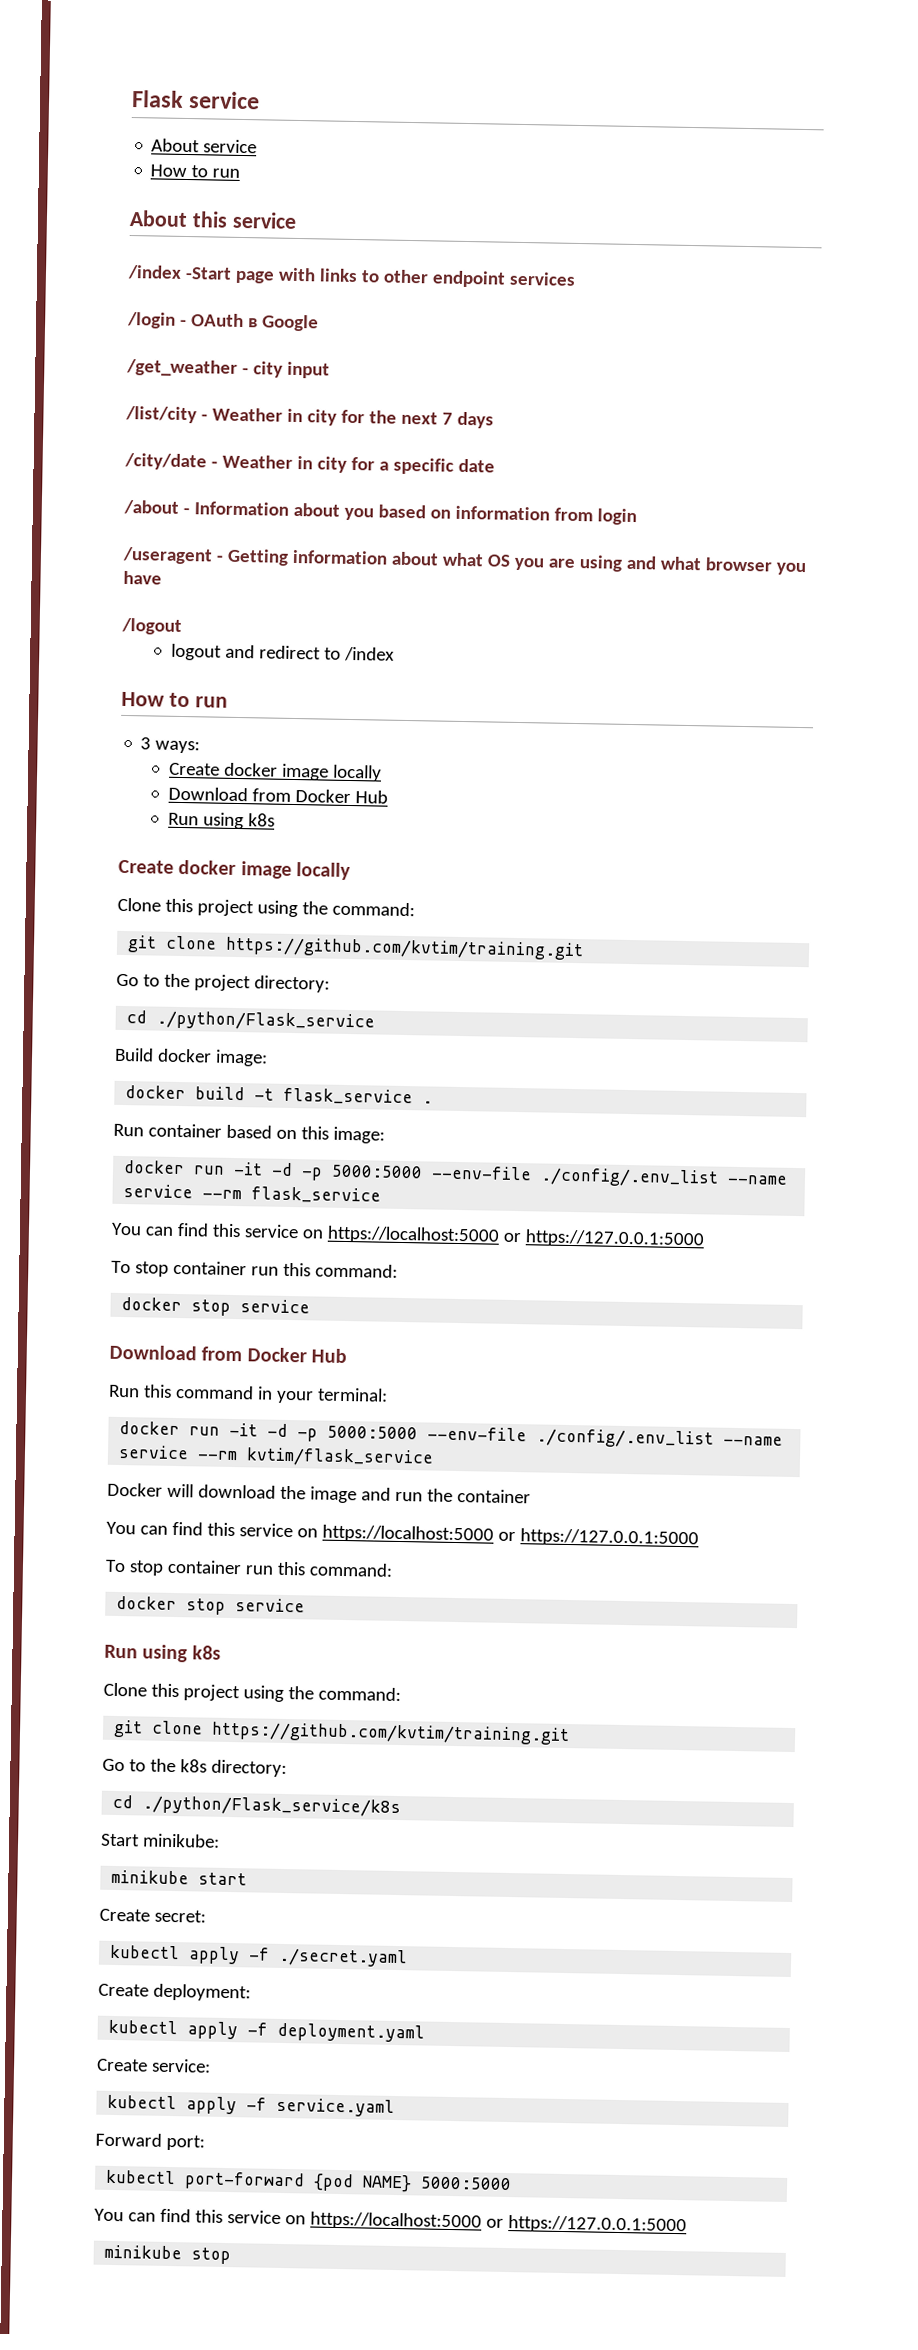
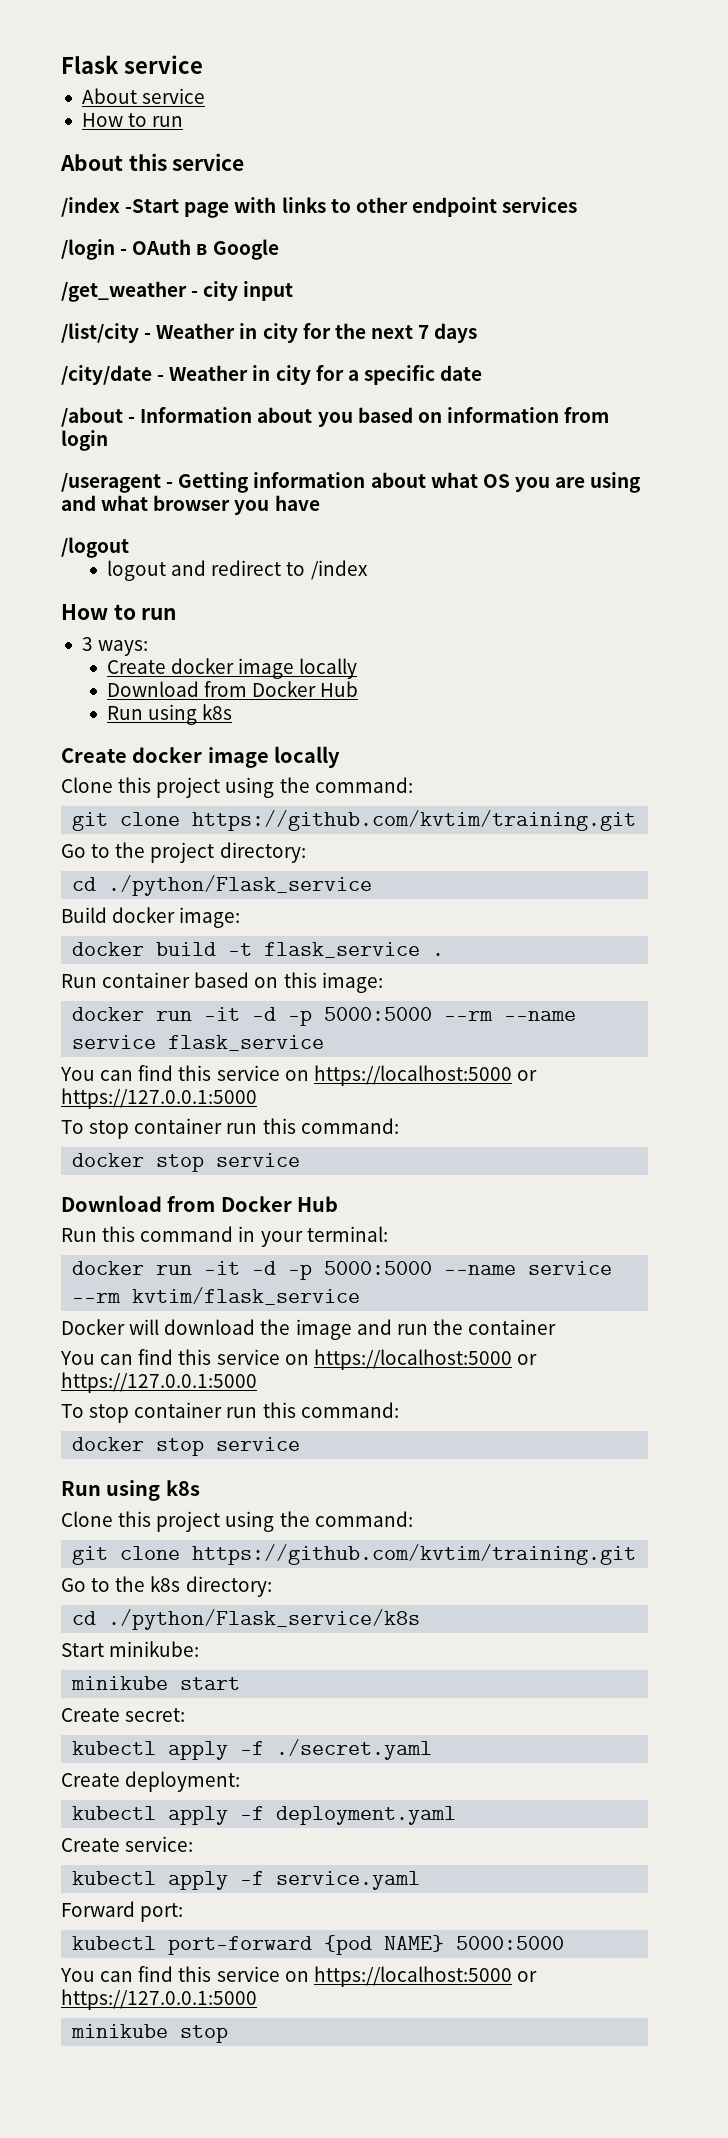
[431,1165,789,1188] [123,1184,243,1200] --env-file ./config/.env_list --name service --rm -> [444,1011,577,1021] [72,1035,157,1049] --rm --name service
[427,1426,715,1449] --env-file ./config/.env_list -> (433, 1268) none

